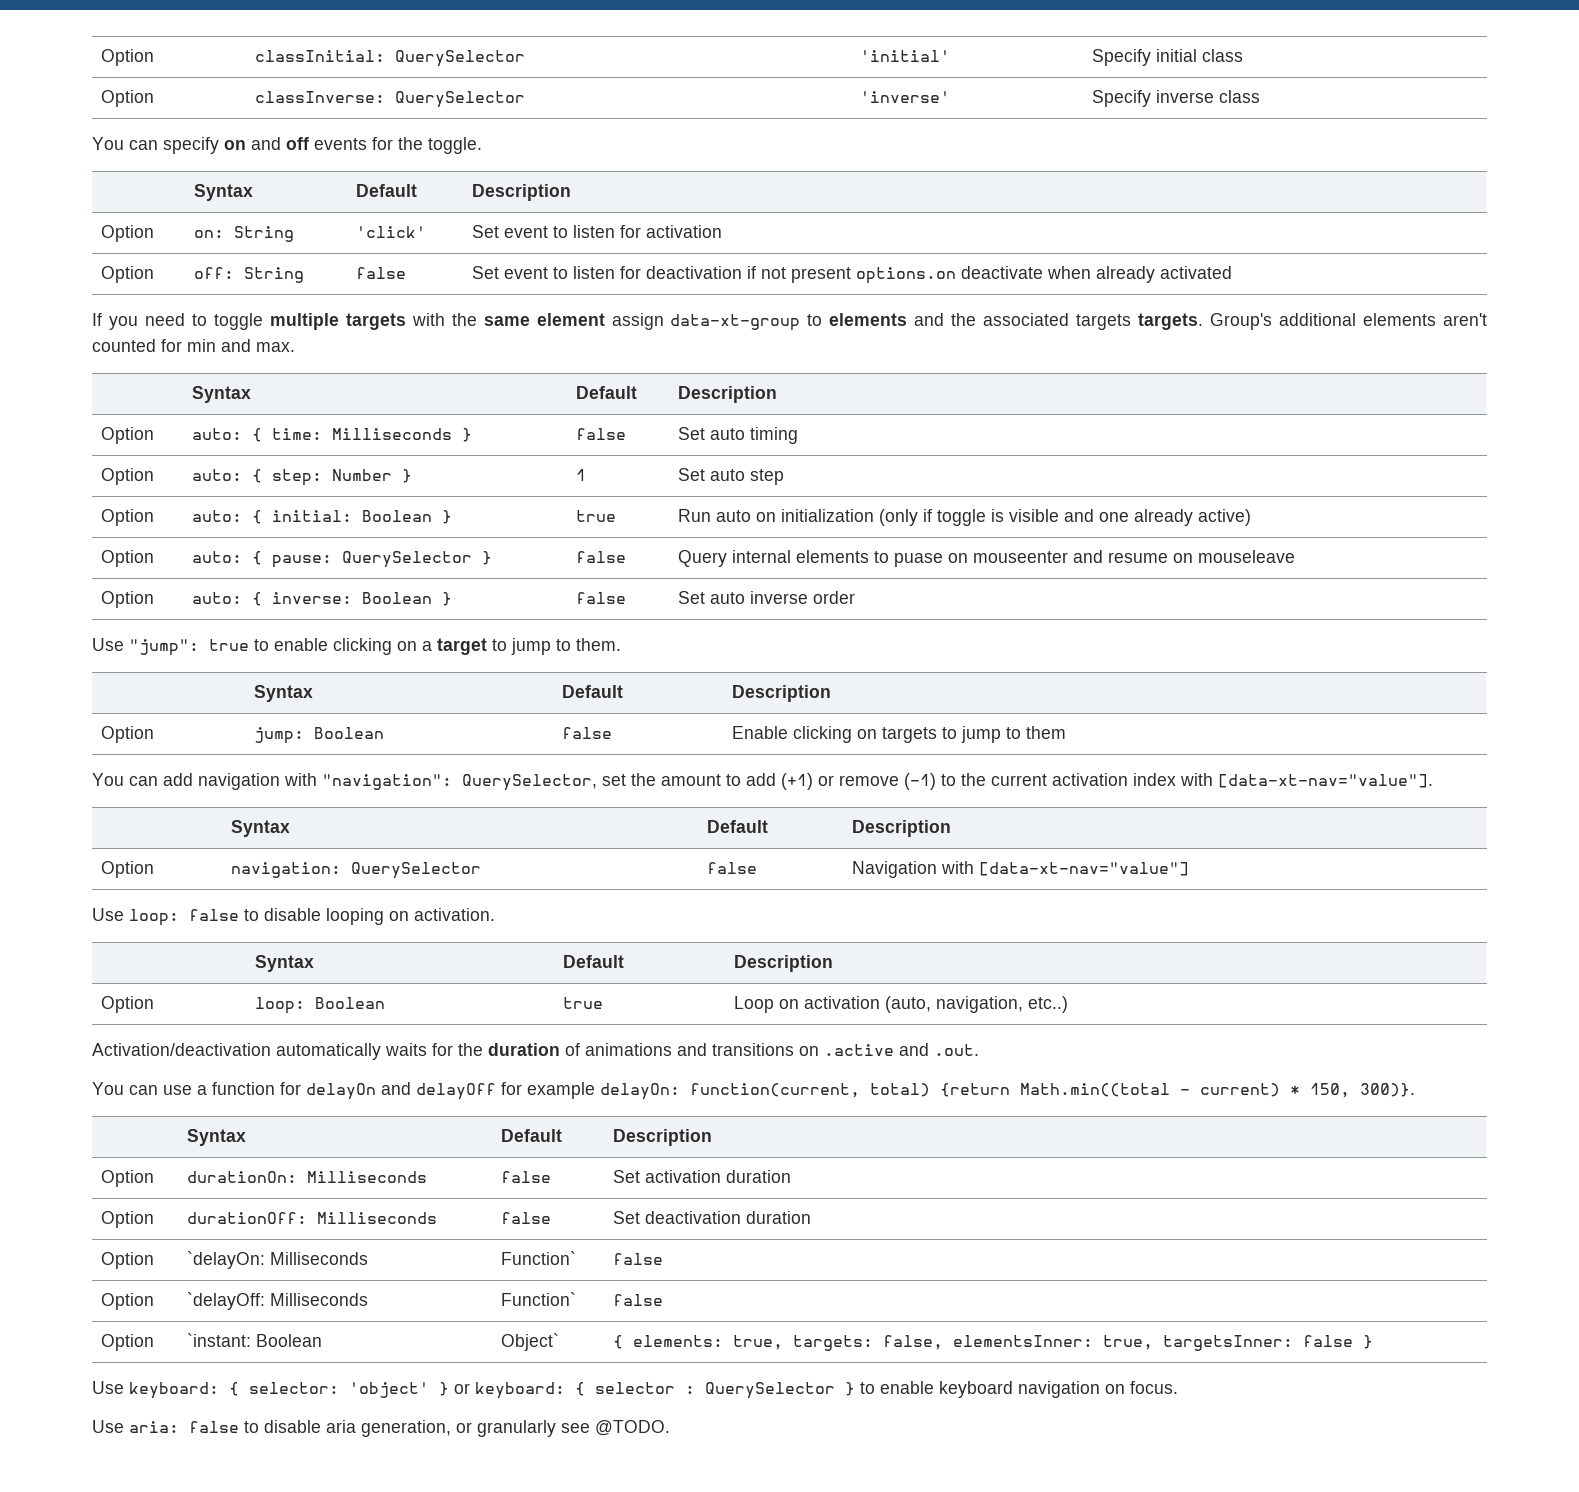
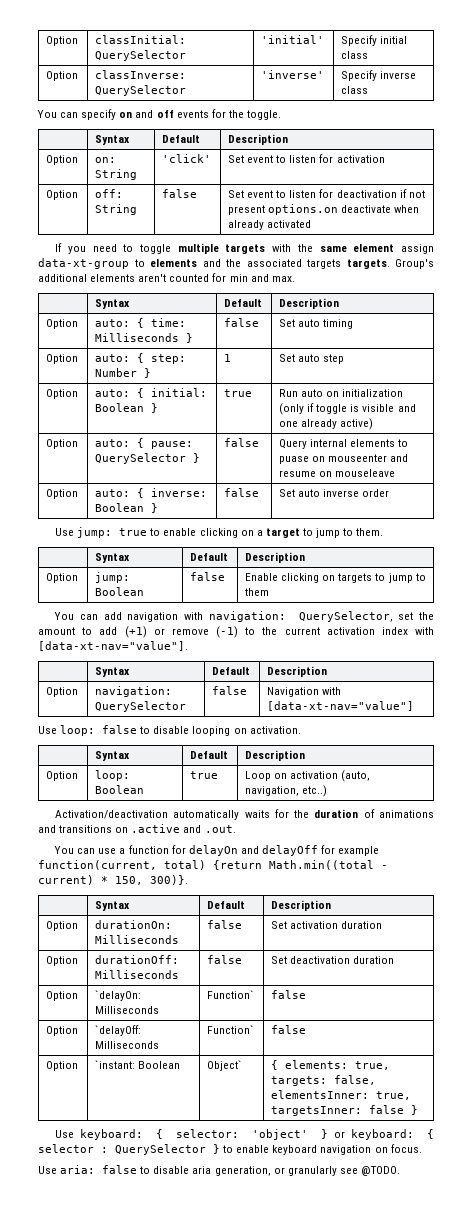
[129,639,199,656] "jump": -> [77,527,113,538] jump:
[322,774,452,790] "navigation": -> [208,611,286,622] navigation:
[600,1083,680,1100] delayOn: -> (380, 851) none

